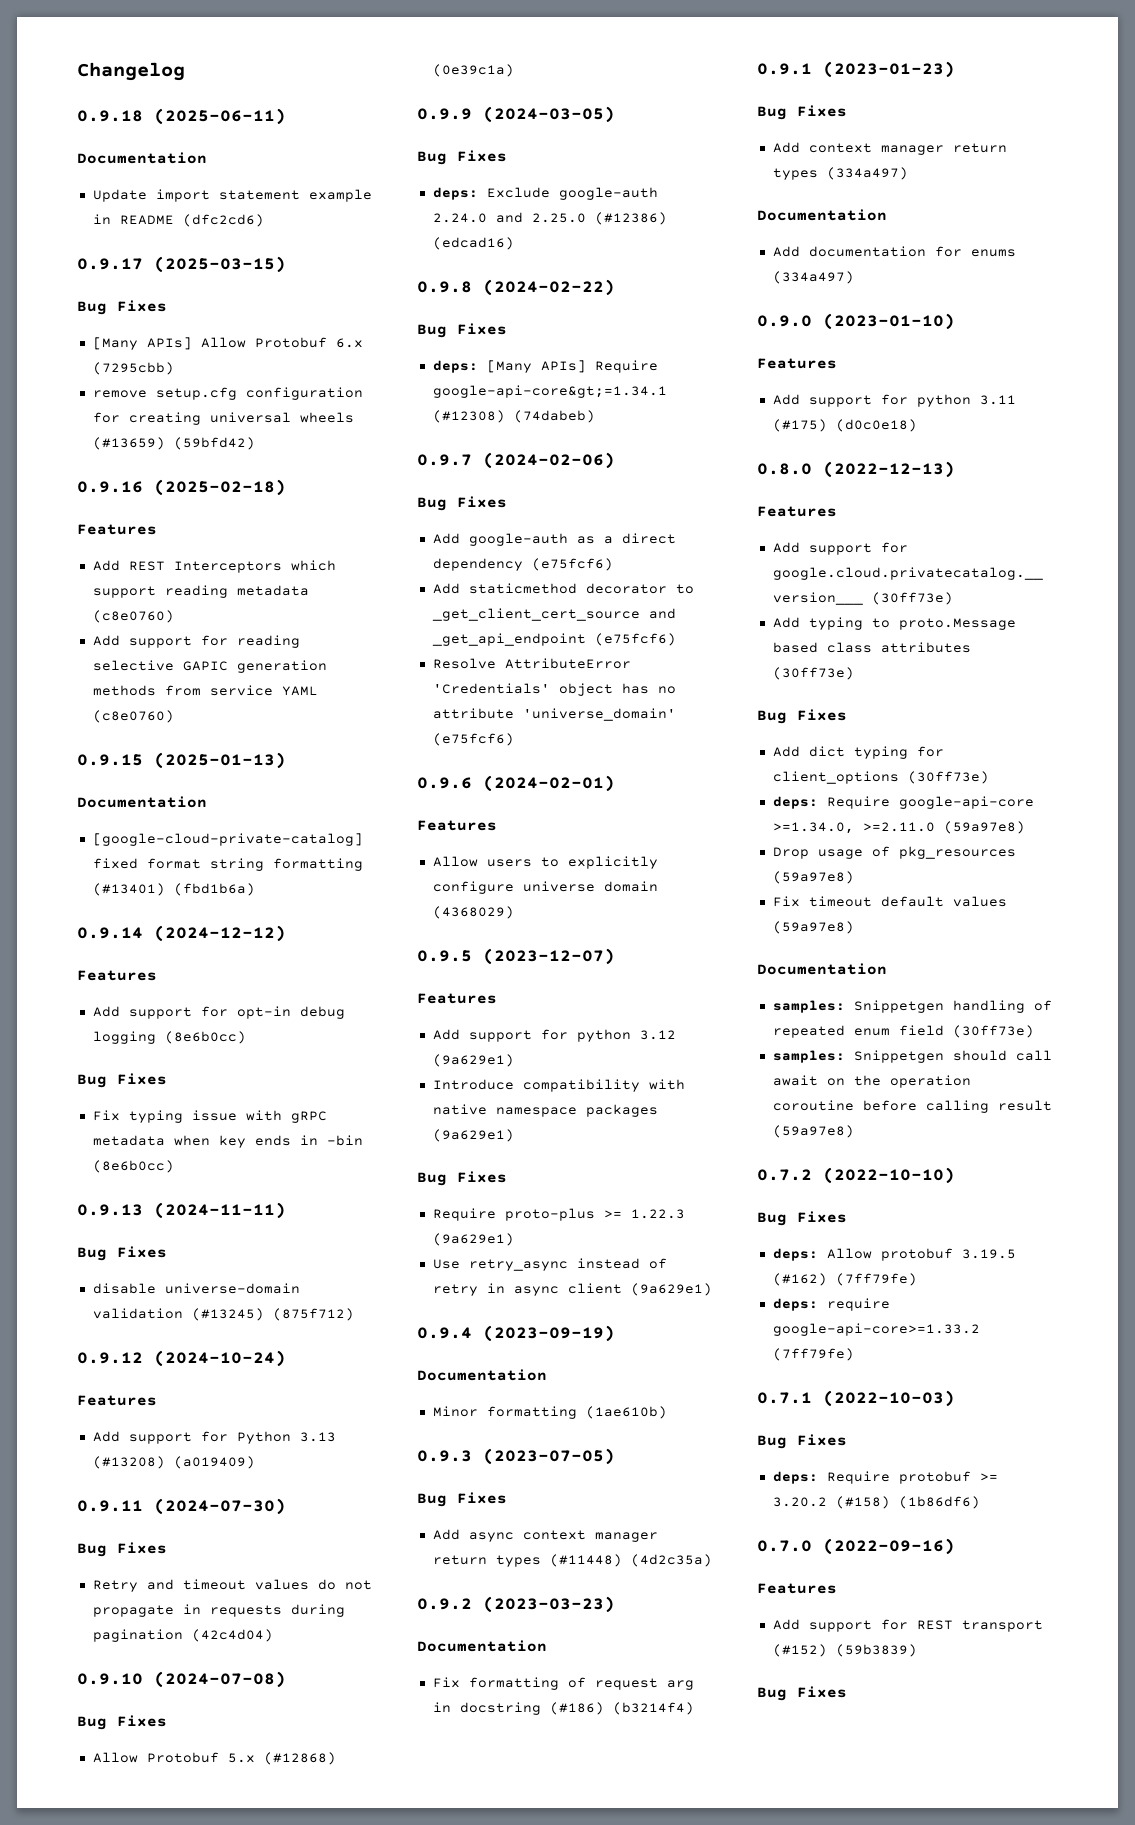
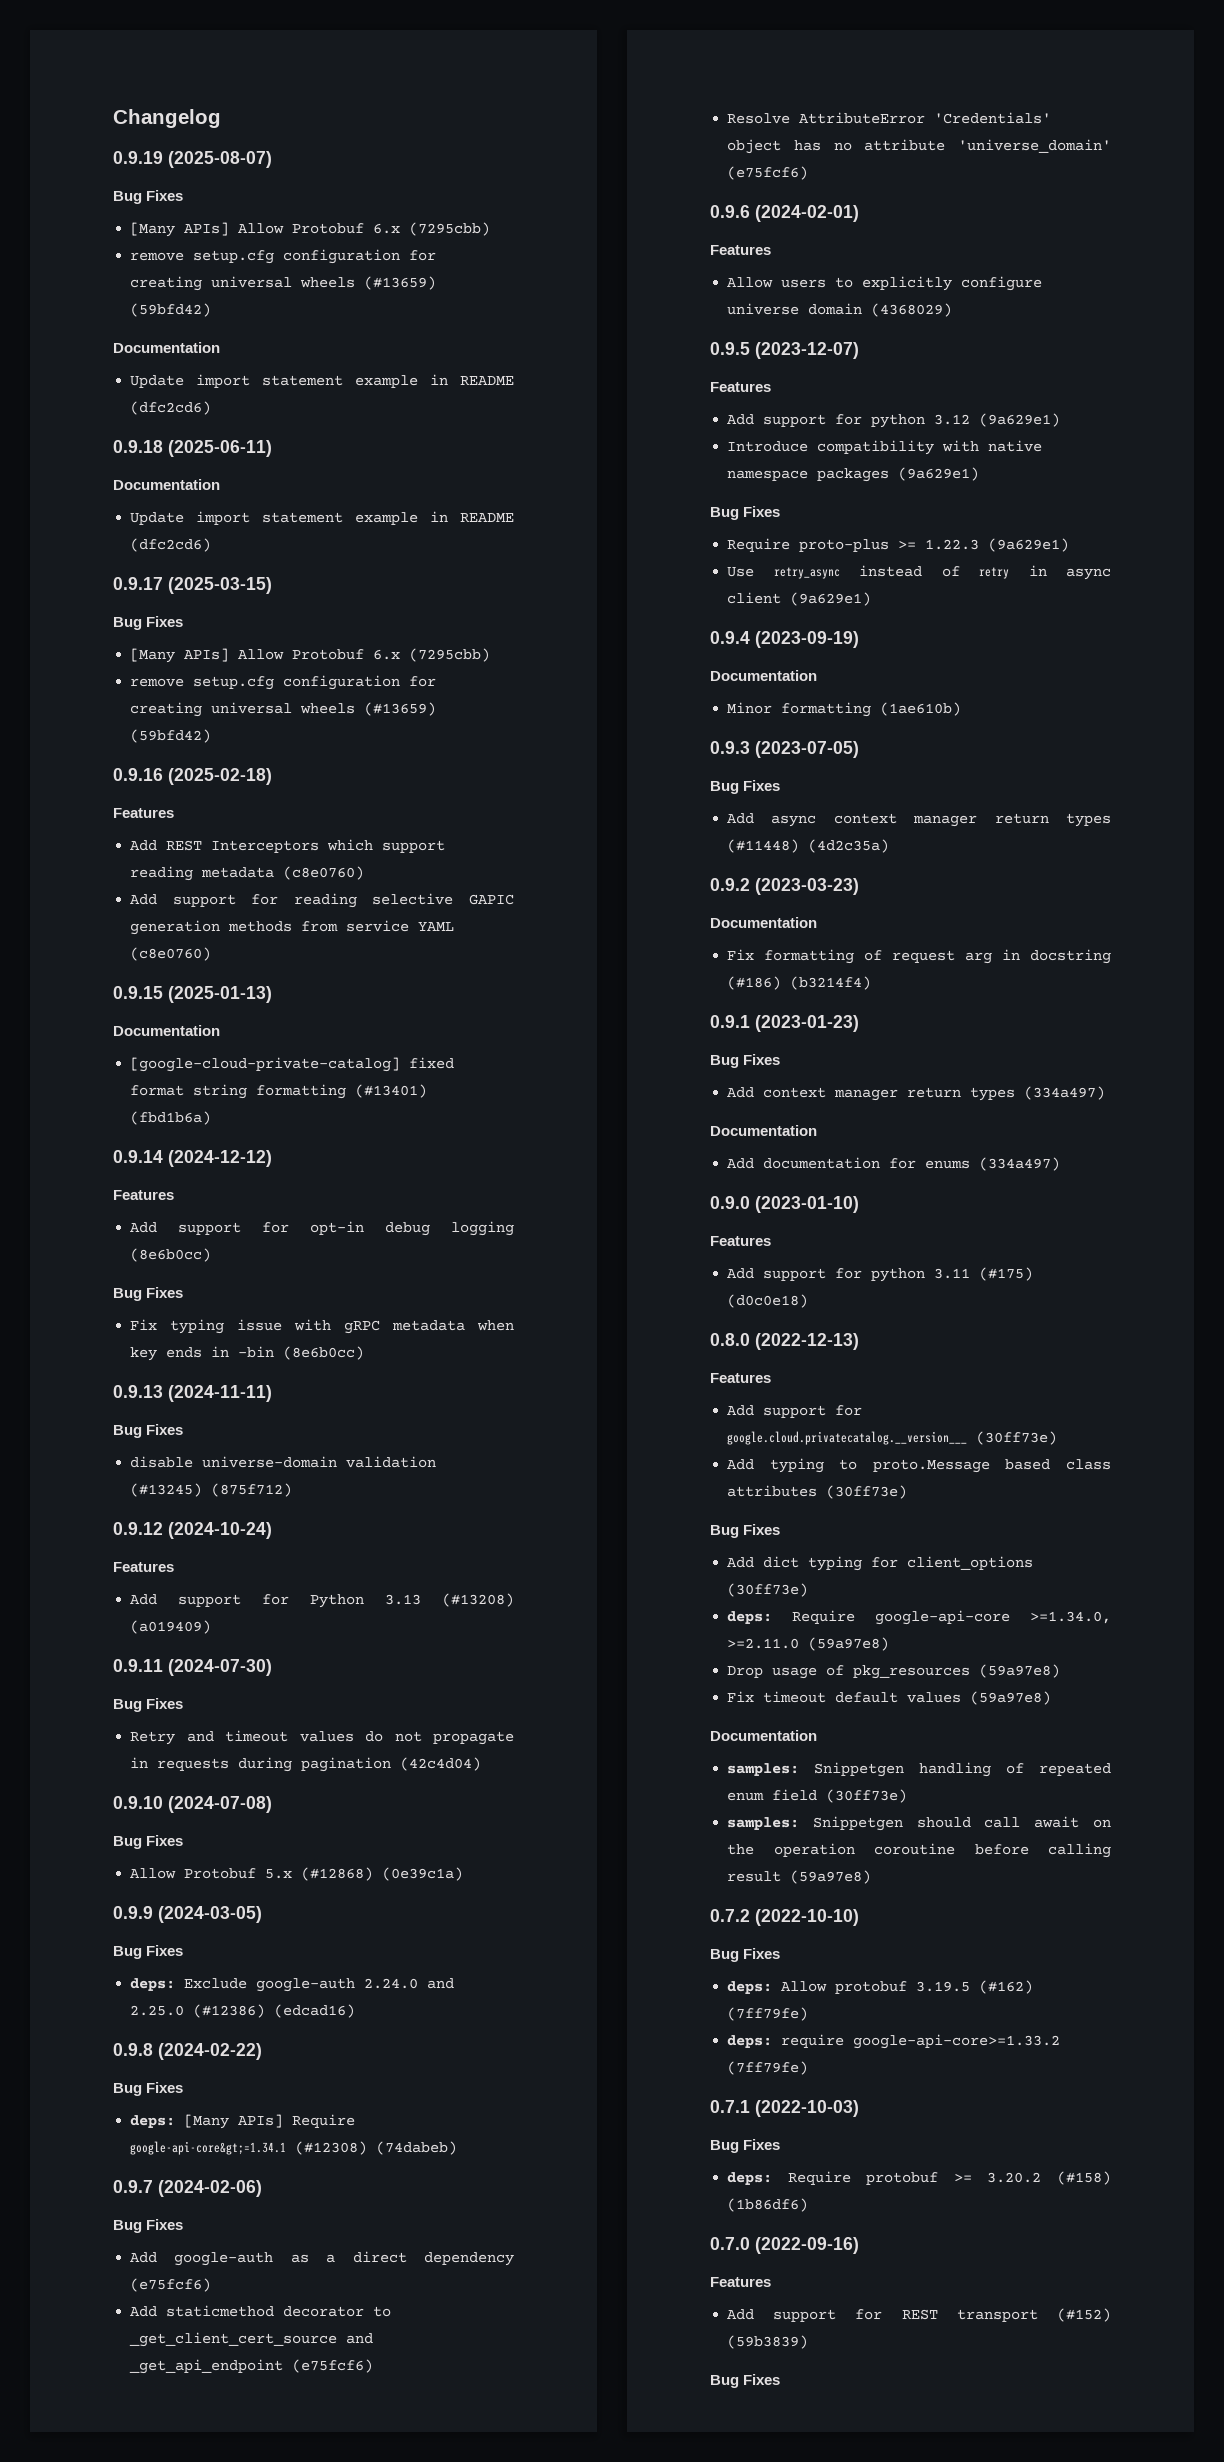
(185, 71) none -> [113,151,272,168] [113,190,184,204] [130,222,491,237] [130,249,437,264] [130,276,437,291] [130,303,212,317] [113,342,220,353] [130,374,514,388] [130,401,212,415] // 0.9.19 (2025-08-07) // Bug Fixes // [Many APIs] Allow Protobuf 6.x (7295cbb) // remove setup.cfg configuration for creating universal wheels (#13659) (59bfd42) // Documentation // Update import statement example in README (dfc2cd6)

